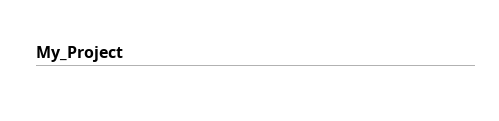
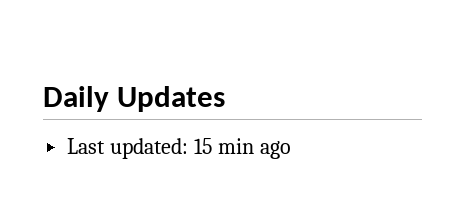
[36,46,123,62] My_Project -> [43,86,226,112] [67,138,291,159] Daily Updates // Last updated: 15 min ago

